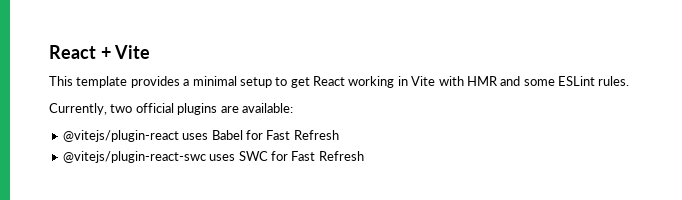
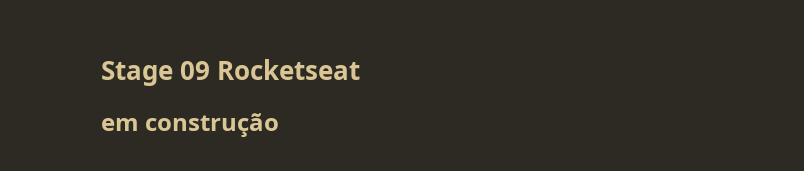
[49,45,151,59] [49,76,630,88] [49,103,293,115] [62,130,339,142] [62,151,364,163] React + Vite // This template provides a minimal setup to get React working in Vite with HMR and some ESLint rules. // Currently, two official plugins are available: // @vitejs/plugin-react uses Babel for Fast Refresh // @vitejs/plugin-react-swc uses SWC for Fast Refresh -> [101,59,361,86] [101,113,280,137] Stage 09 Rocketseat // em construção

